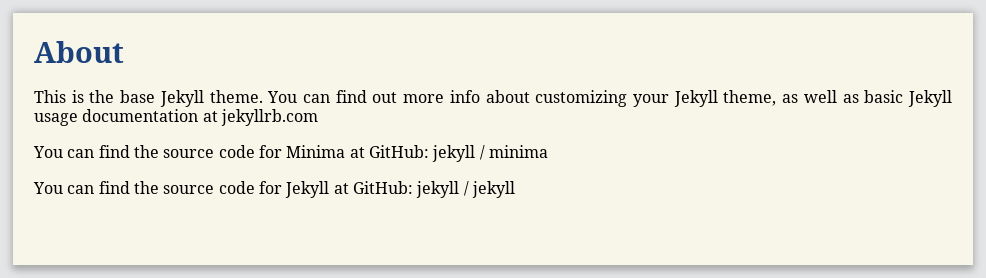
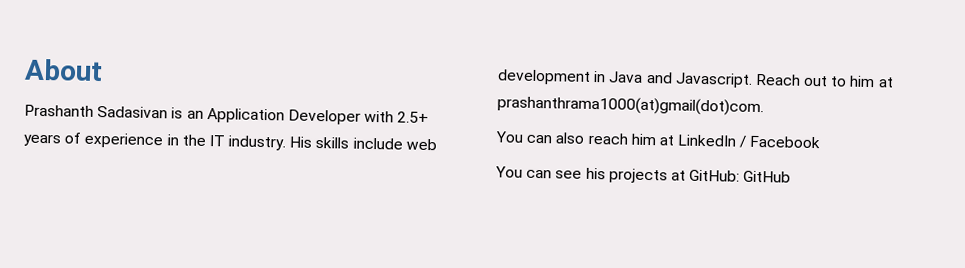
[34,90,952,107] [34,109,318,126] [33,145,548,162] [33,181,515,198] This is the base Jekyll theme. You can find out more info about customizing your Jekyll theme, as well as basic Jekyll usage documentation at jekyllrb.com // You can find the source code for Minima at GitHub: jekyll / minima // You can find the source code for Jekyll at GitHub: jekyll / jekyll -> [24,104,430,125] [23,132,437,151] [497,69,894,88] [497,95,764,117] [495,131,821,149] [495,166,792,184] Prashanth Sadasivan is an Application Developer with 2.5+ years of experience in the IT industry. His skills include web development in Java and Javascript. Reach out to him at prashanthrama1000(at)gmail(dot)com. // You can also reach him at LinkedIn / Facebook // You can see his projects at GitHub: GitHub

